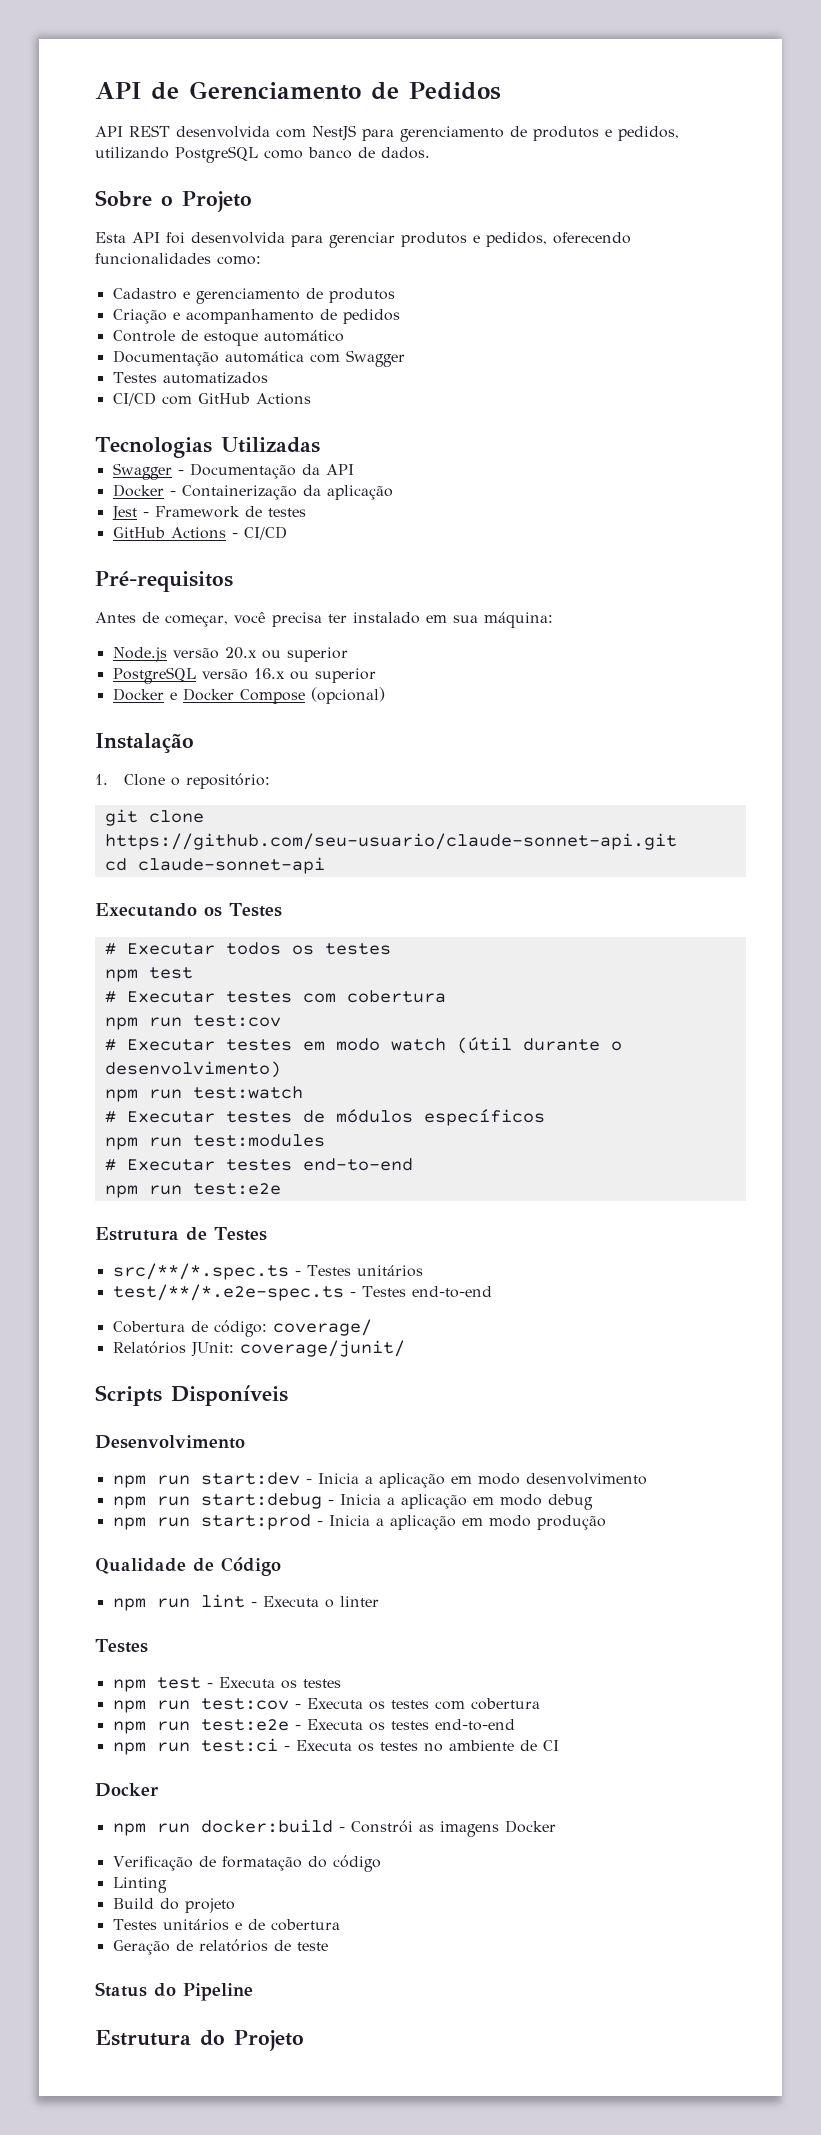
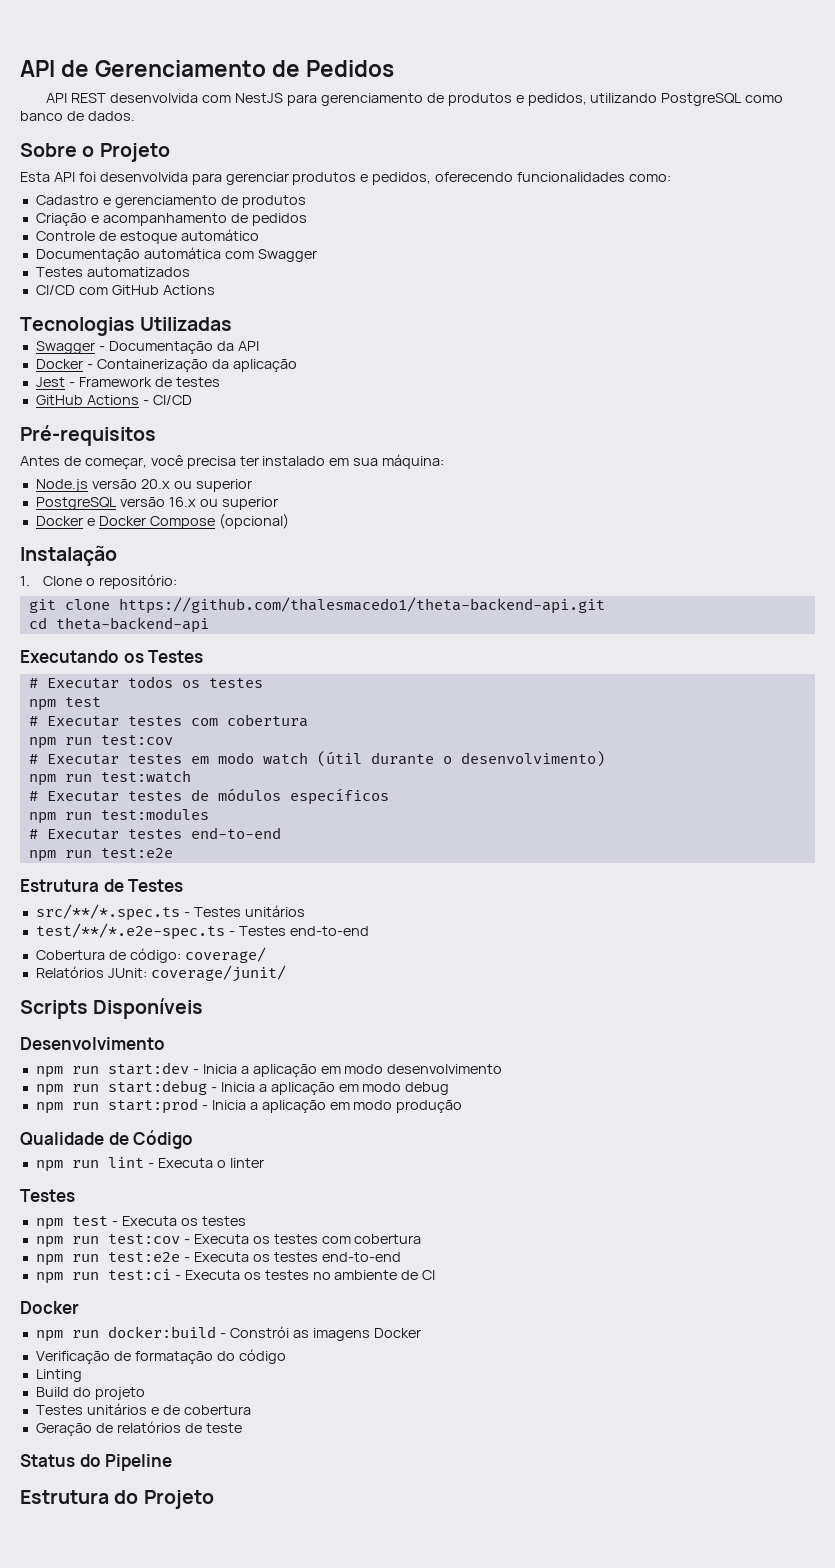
[104,833,677,850] https://github.com/seu-usuario/claude-sonnet-api.git -> [118,597,605,614] https://github.com/thalesmacedo1/theta-backend-api.git
[137,857,325,874] claude-sonnet-api -> [55,617,209,633] theta-backend-api

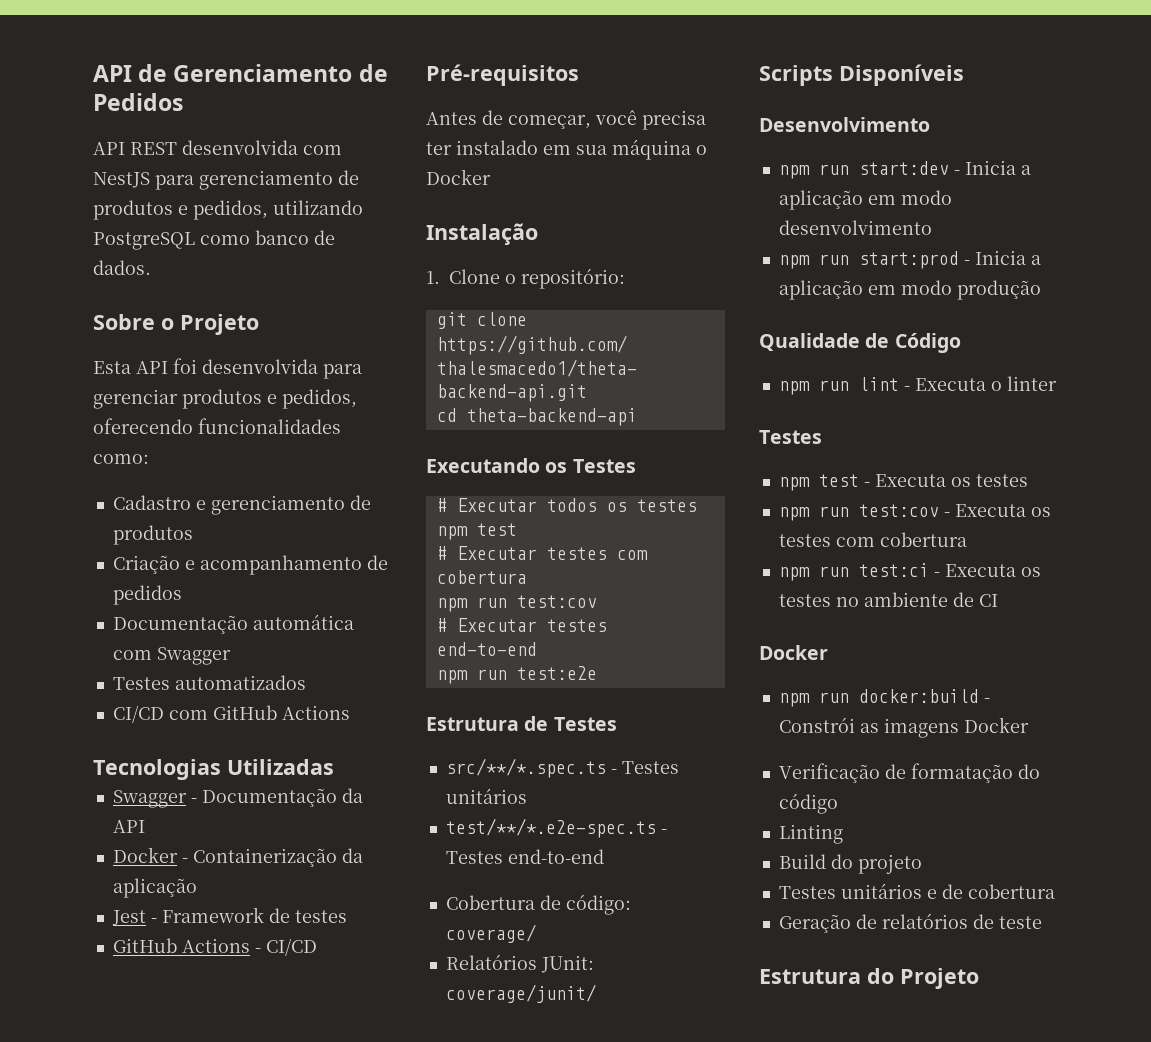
[35,229,259,244] // Controle de estoque automático -> (182, 595) none
[382,454,445,469] [35,479,252,492] [35,497,278,510] [35,513,289,529] máquina: // Node.js versão 20.x ou superior // PostgreSQL versão 16.x ou superior // Docker e Docker Compose (opcional) -> [612,139,707,160] [426,169,491,185] máquina o Docker
[28,751,605,767] [28,770,191,786] [28,788,389,805] [28,808,209,824] // # Executar testes em modo watch (útil durante o desenvolvimento) // npm run test:watch // # Executar testes de módulos específicos // npm run test:modules -> (597, 601) none
[35,1080,450,1096] // npm run start:debug - Inicia a aplicação em modo debug -> (932, 227) none
[35,1252,401,1266] // npm run test:e2e - Executa os testes end-to-end -> (967, 539) none
[20,1454,173,1471] // Status do Pipeline -> (1042, 922) none

